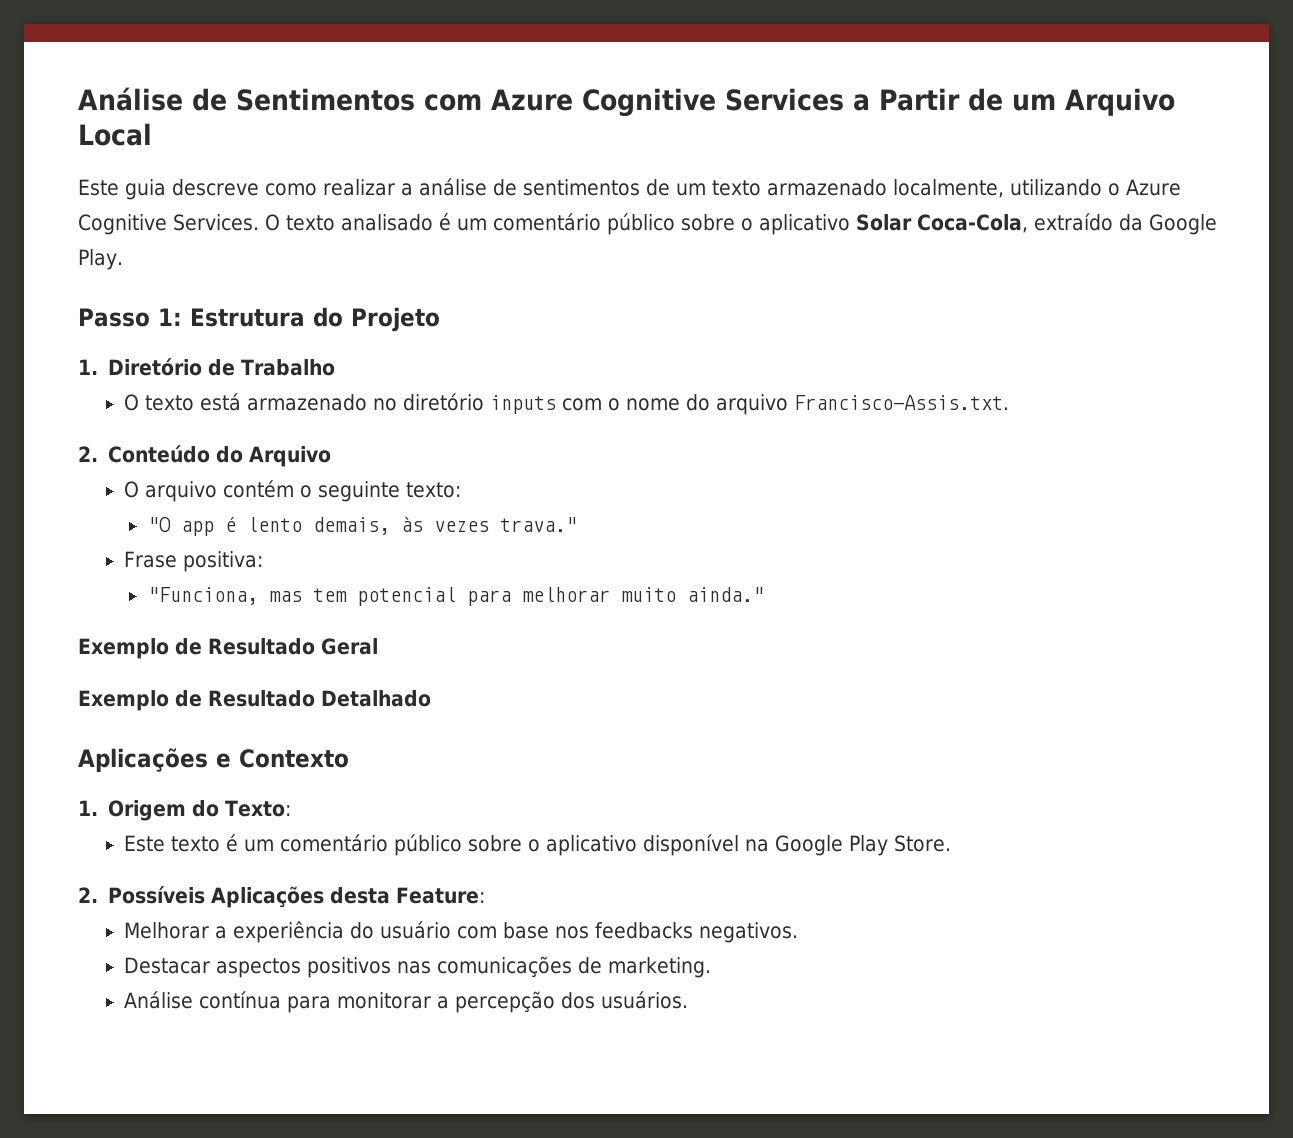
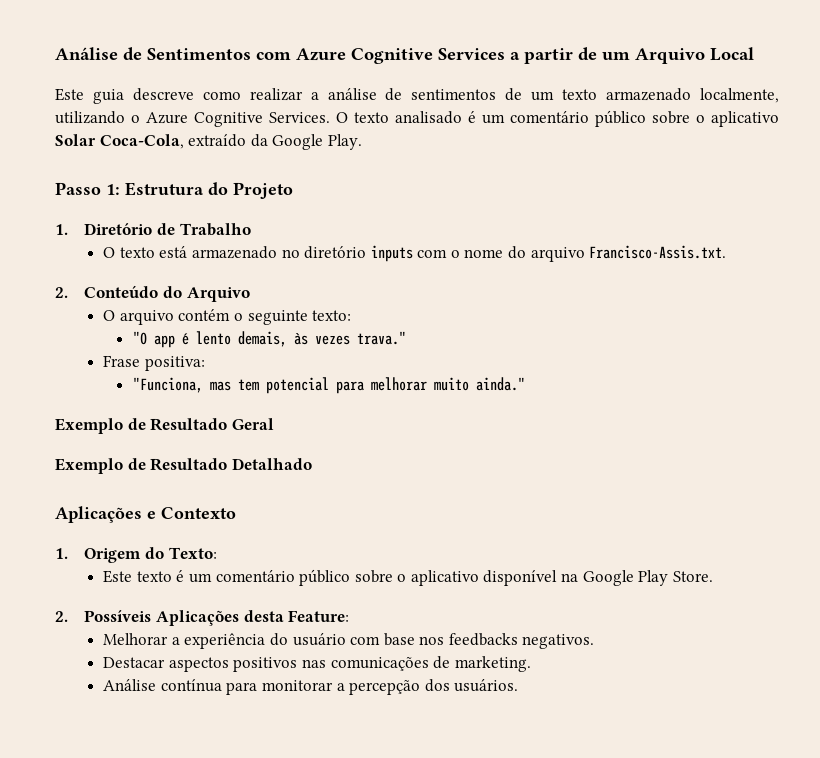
[879,88,960,111] Partir -> [524,48,573,64] partir

